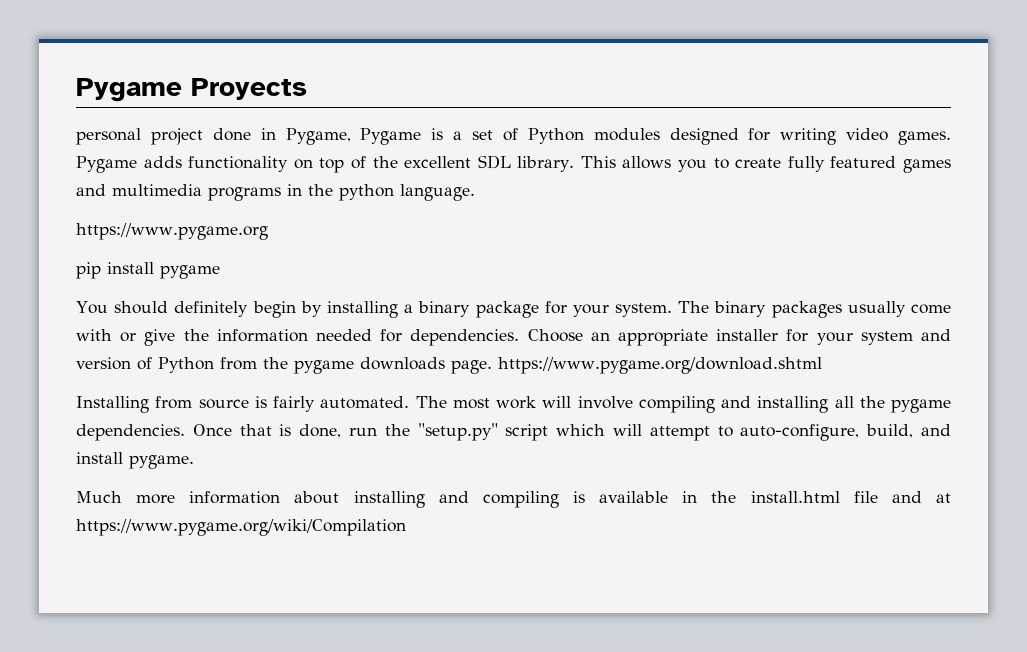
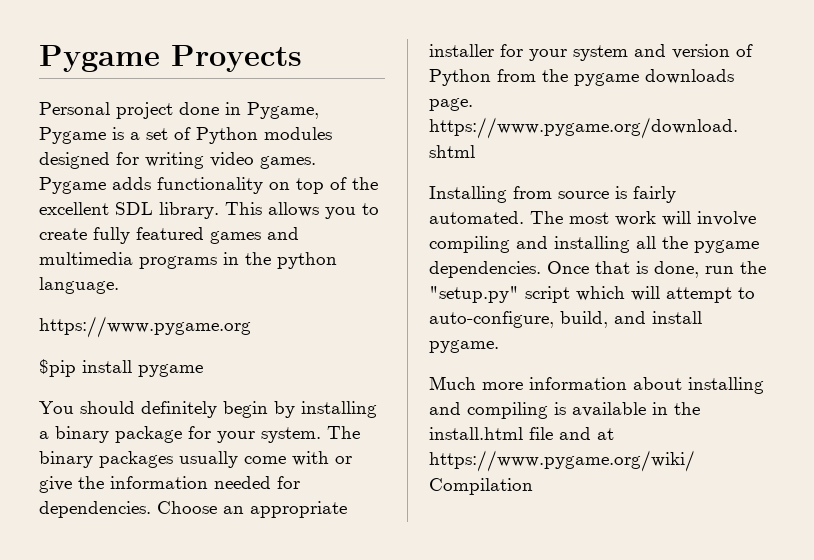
[76,128,141,145] personal -> [39,102,110,115] Personal
[76,262,101,279] pip -> [39,359,76,377] $pip

